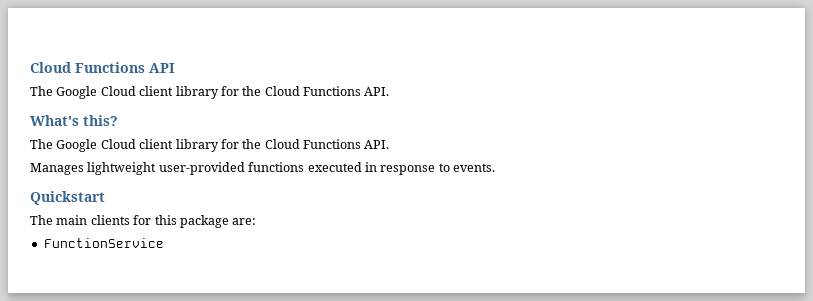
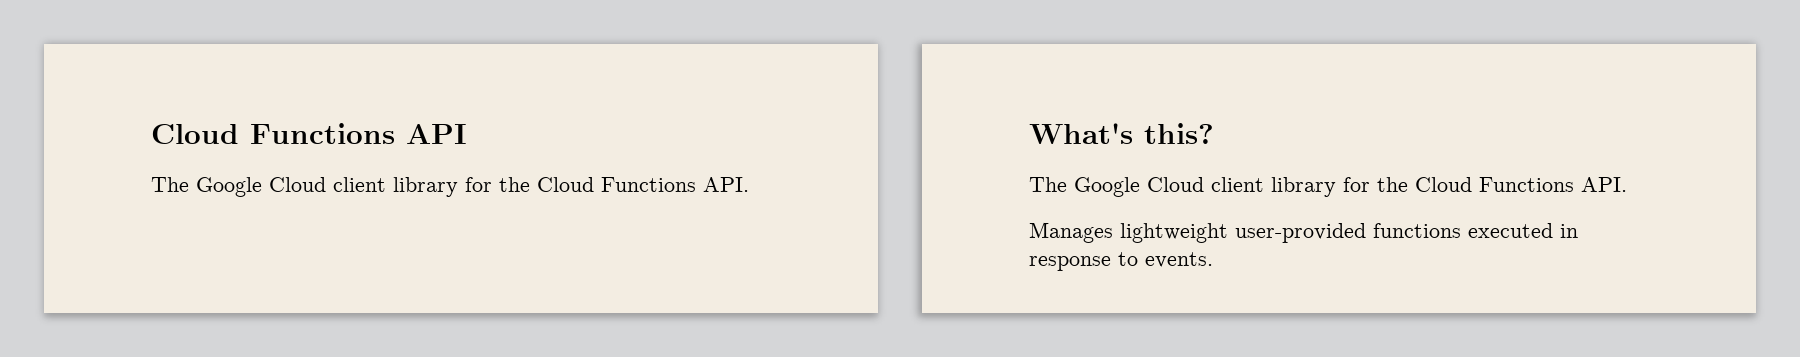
[30,191,105,205] [30,215,257,228] [43,238,164,248] // Quickstart // The main clients for this package are: // FunctionService -> (1213, 260) none

